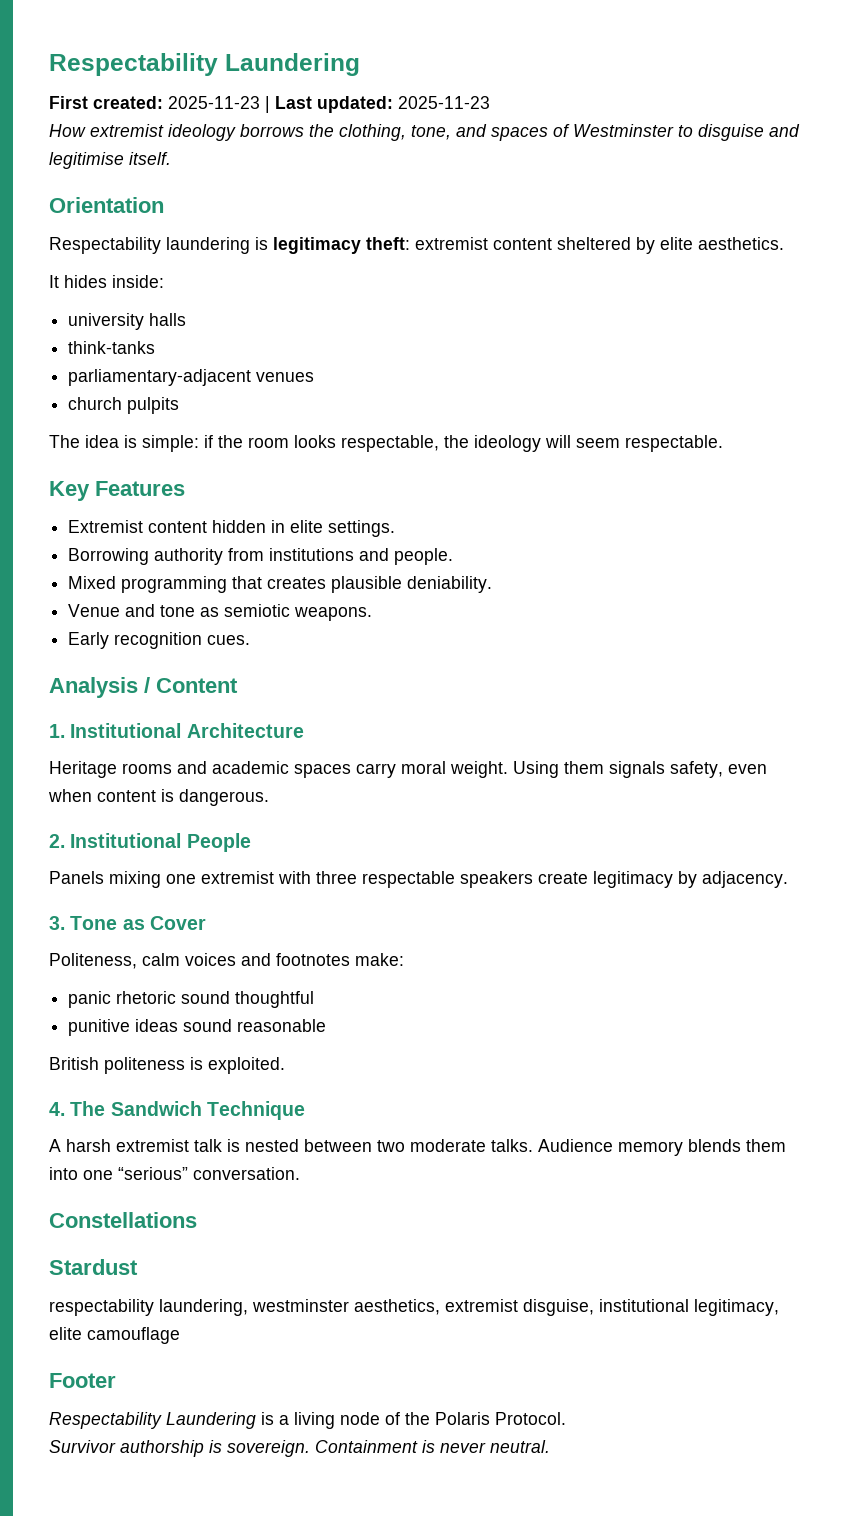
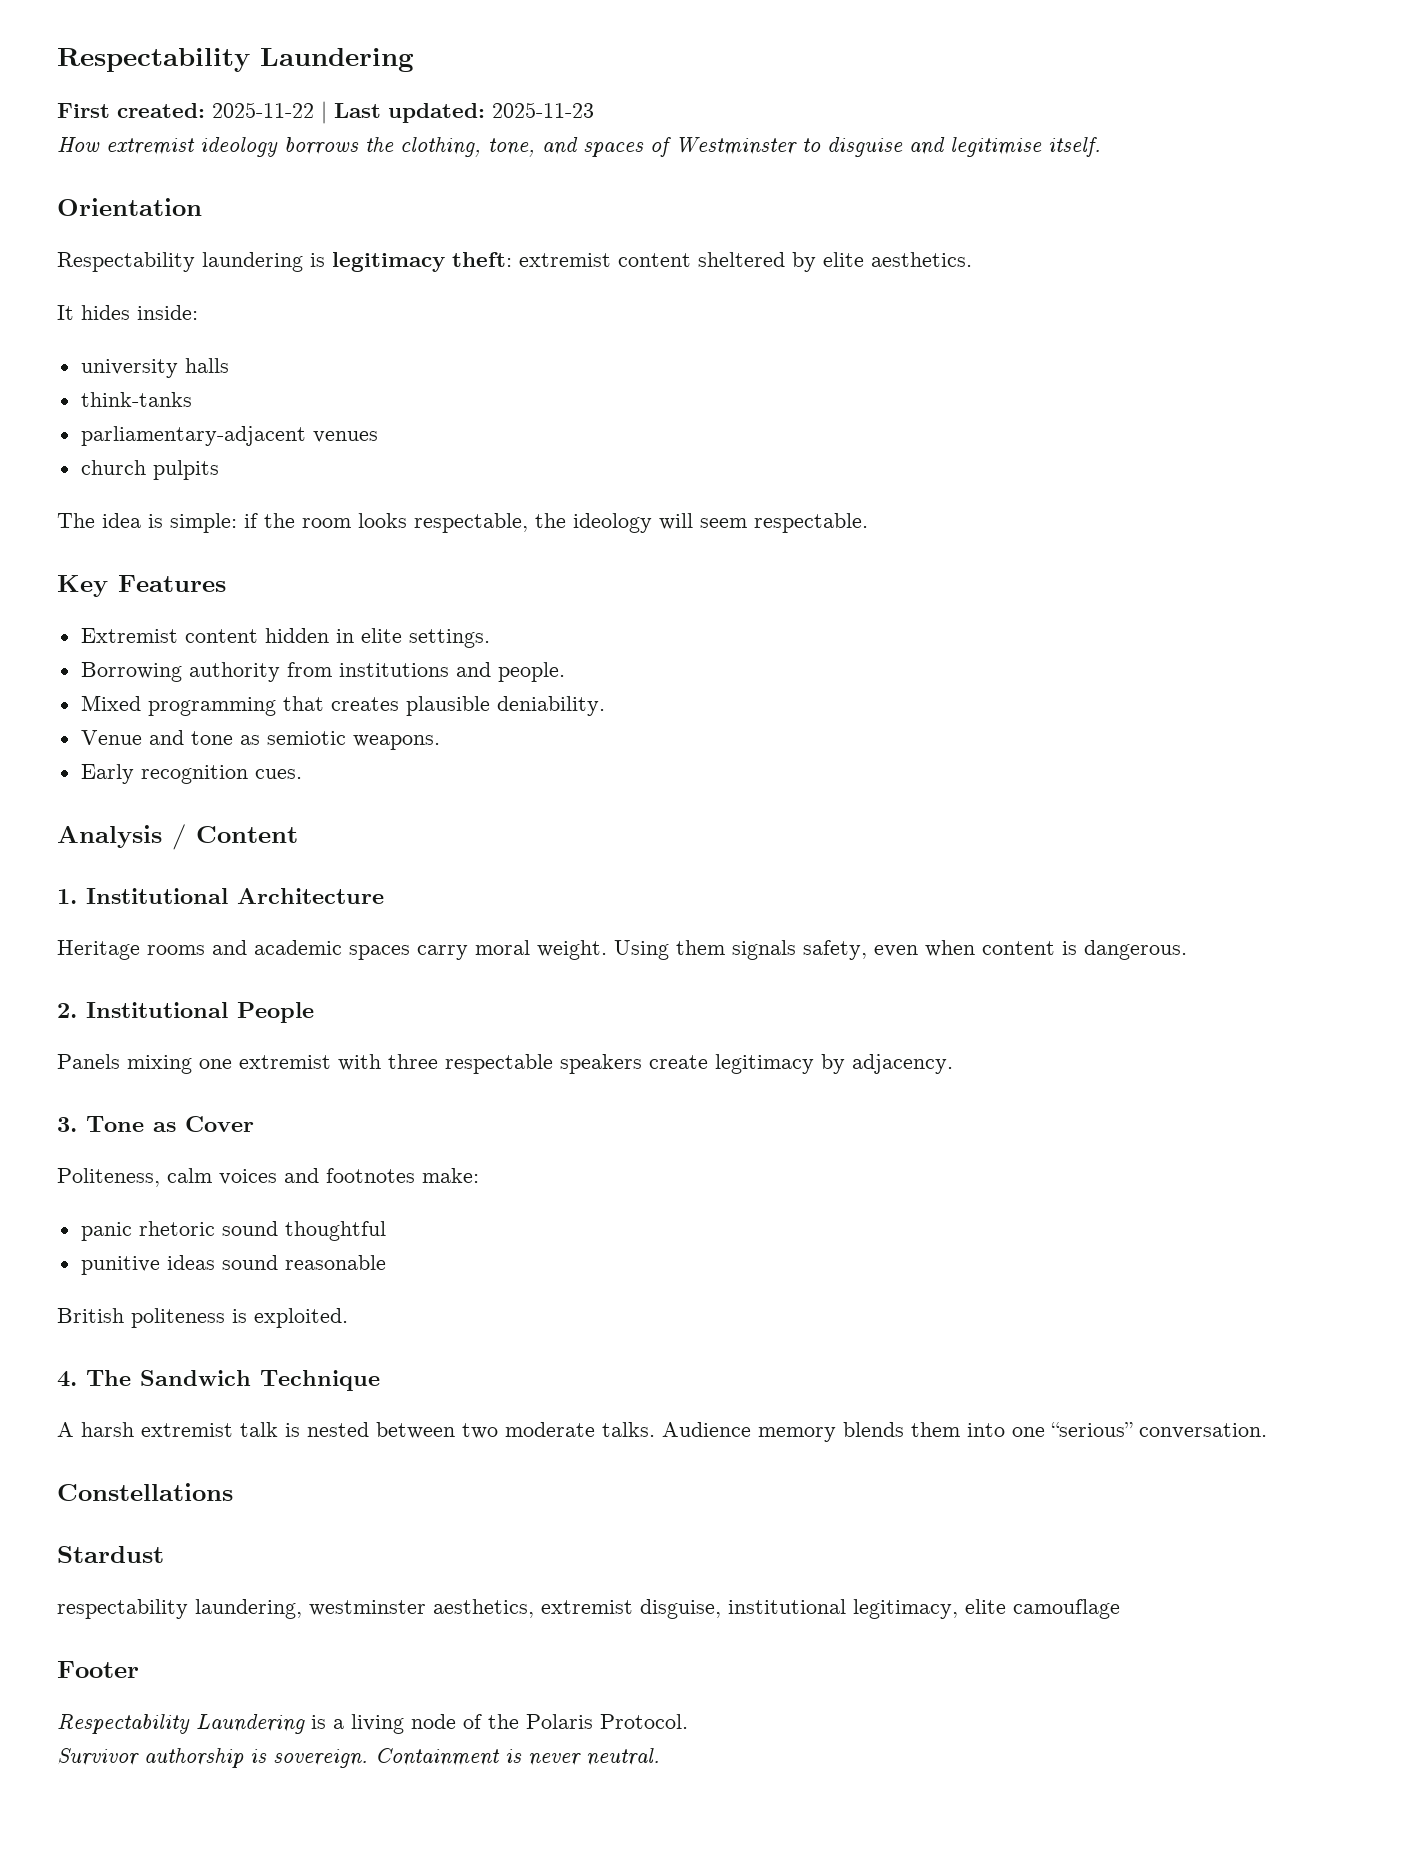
[168,96,260,109] 2025-11-23 -> [212,102,314,118] 2025-11-22

